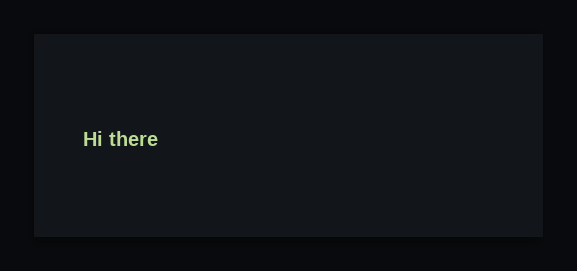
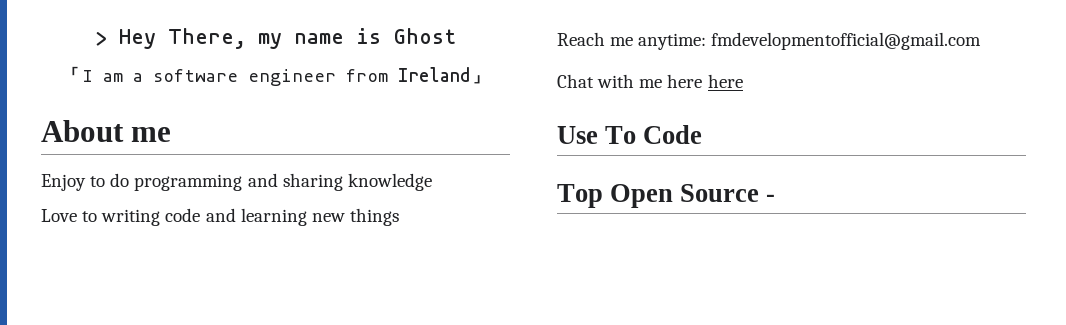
[83,131,158,146] Hi there -> [95,28,456,49] [62,66,489,86] [41,120,172,142] [41,173,432,191] [41,208,399,226] [557,32,982,50] [557,74,743,88] [557,125,703,144] [557,184,776,208] > Hey There, my name is Ghost // 「I am a software engineer from Ireland」 // About me // Enjoy to do programming and sharing knowledge // Love to writing code and learning new things // Reach me anytime: fmdevelopmentofficial@gmail.com // Chat with me here here // Use To Code // Top Open Source -

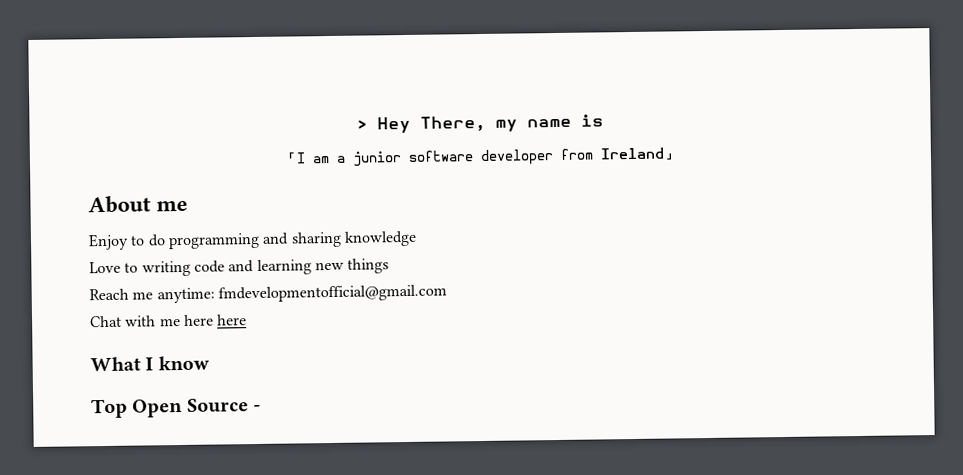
[393,28,456,44] Ghost -> (604, 120) none
[152,69,336,86] software engineer -> [352,149,554,167] junior software developer
[557,125,703,144] Use To Code -> [90,355,210,372] What I know

